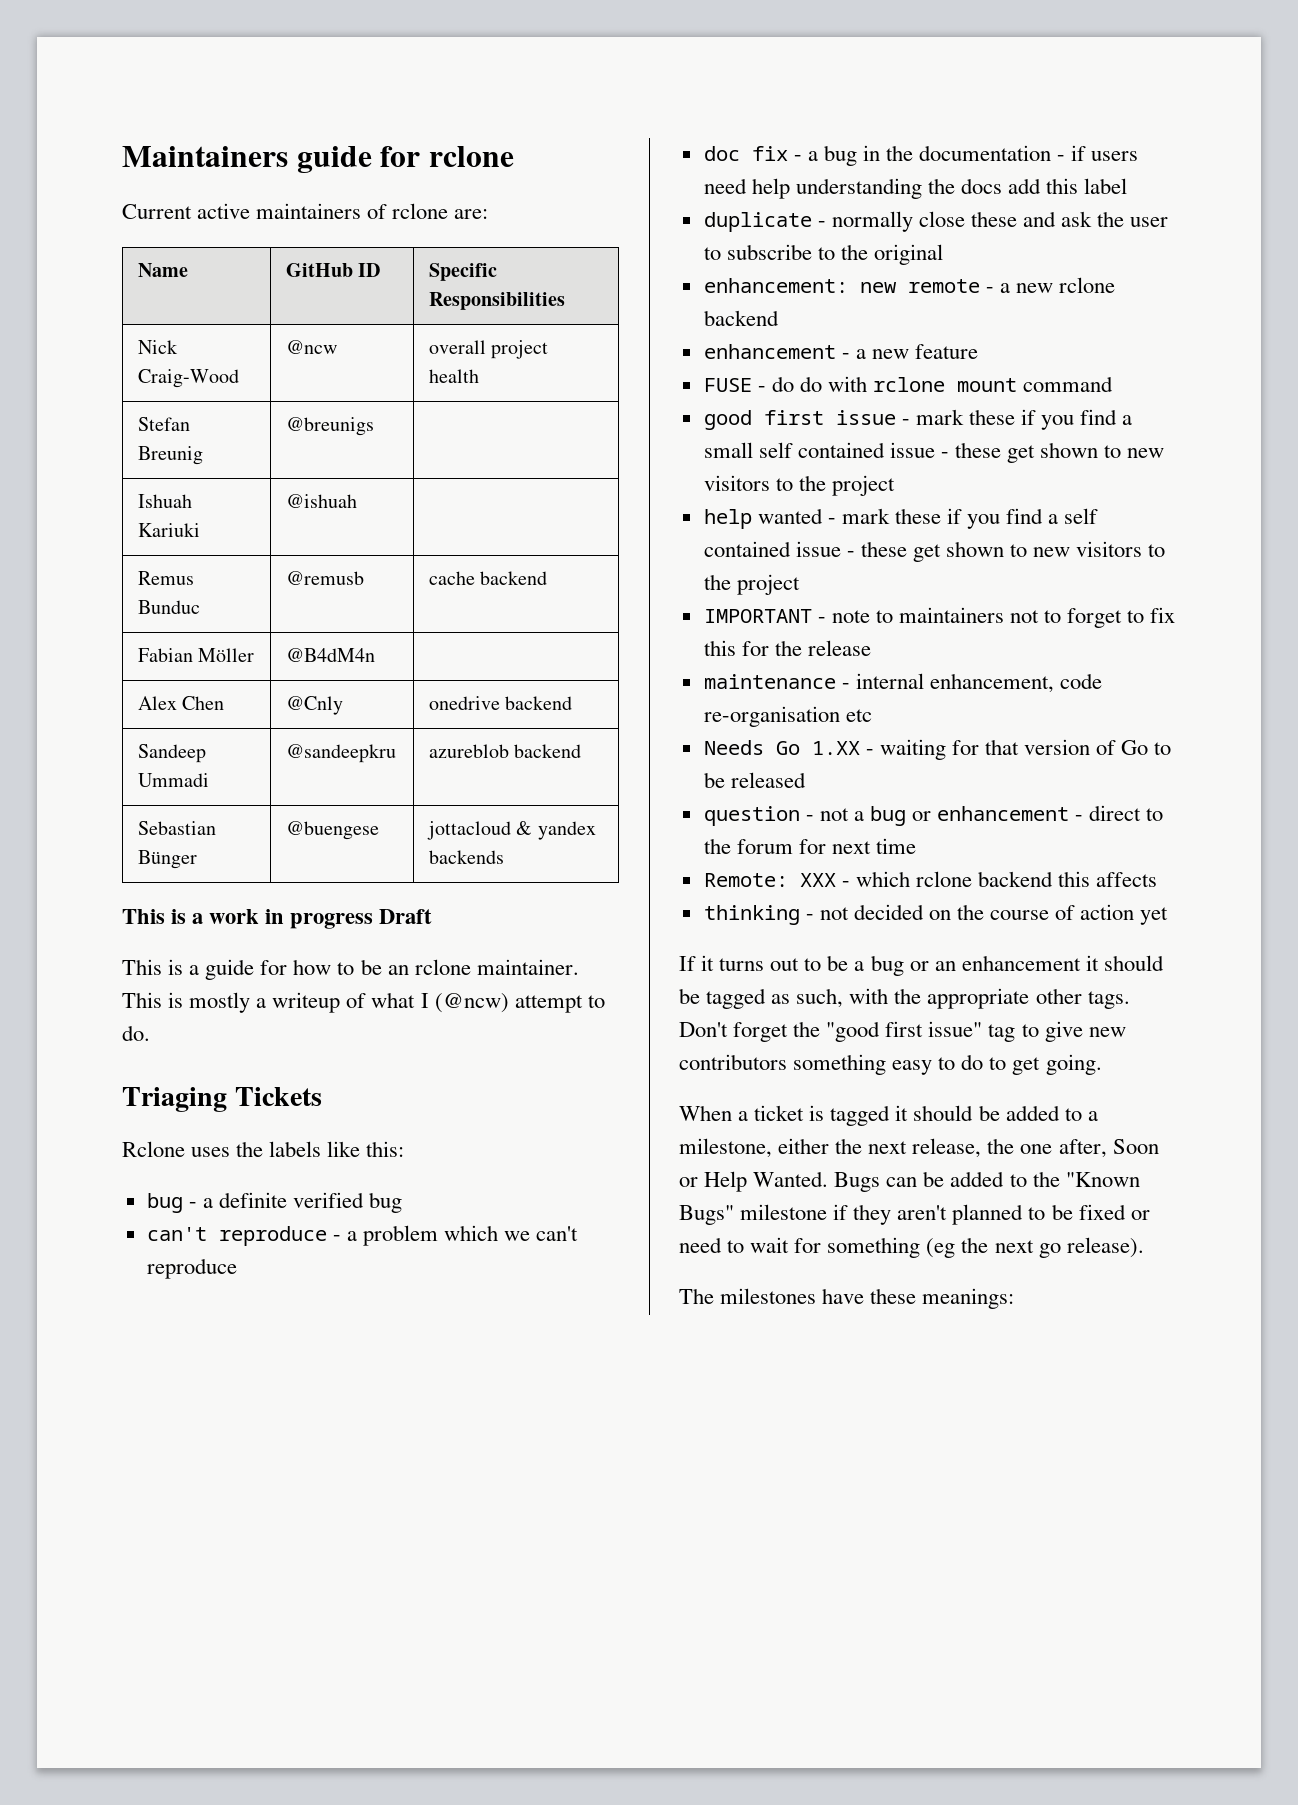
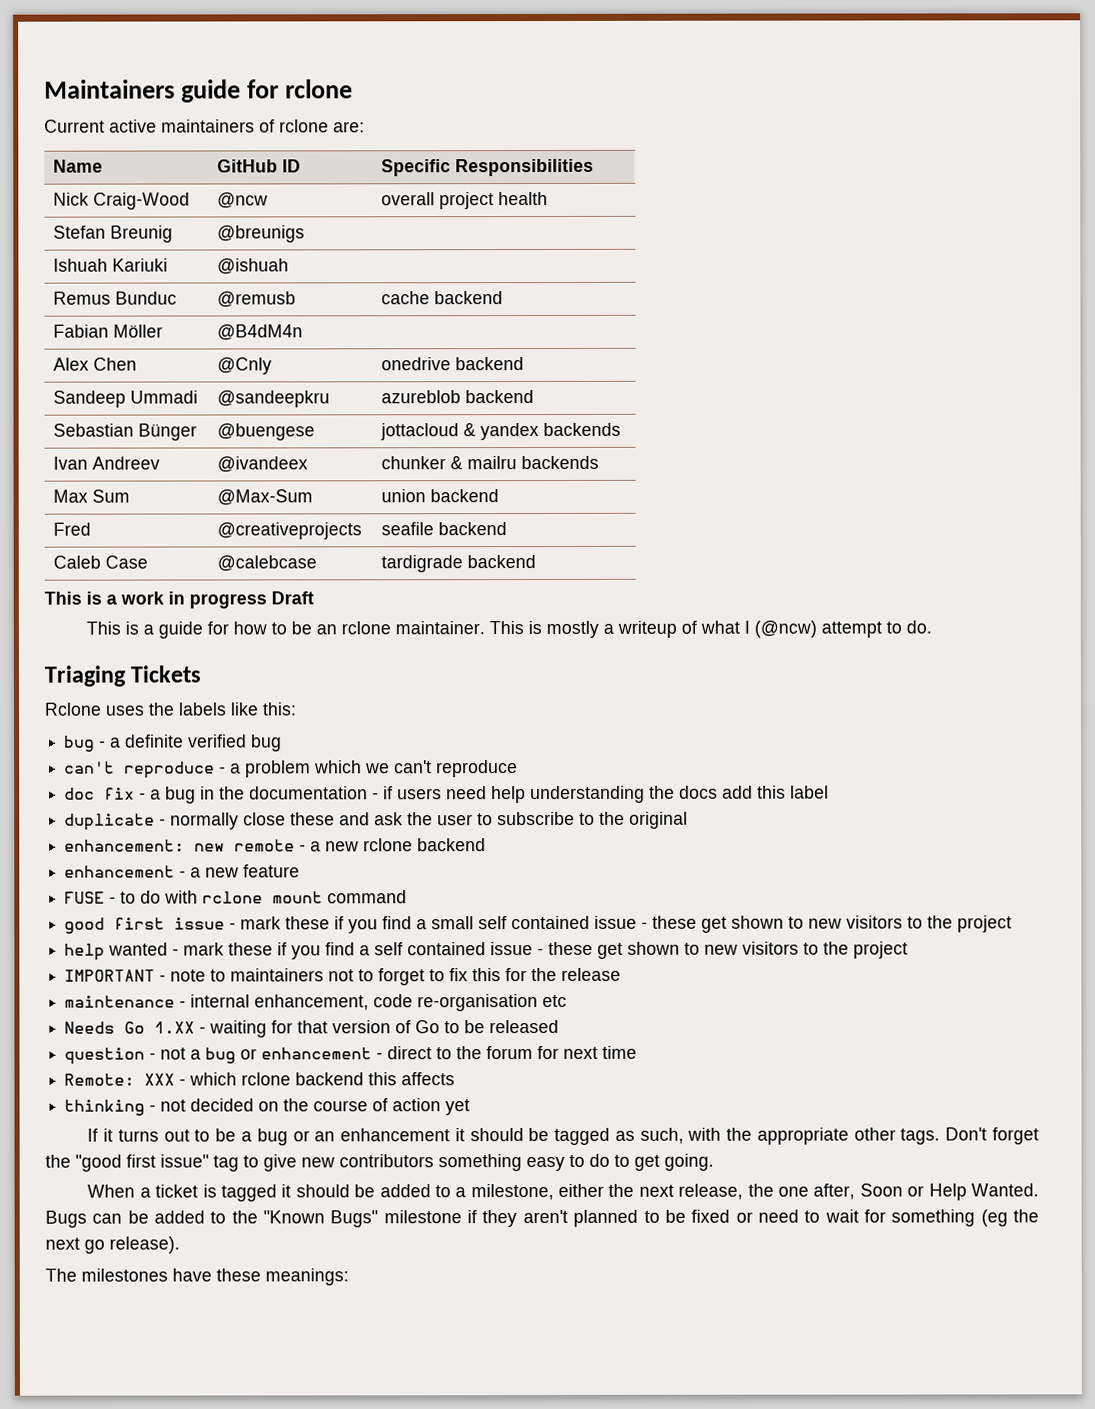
(505, 857) none -> [53,456,161,470] [217,456,309,473] [381,455,600,470] [53,489,131,503] [217,489,314,506] [381,489,500,503] [53,522,92,536] [217,522,363,540] [381,522,508,536] [53,555,149,569] [217,555,318,572] [381,555,537,573] // Ivan Andreev | @ivandeex | chunker & mailru backends // Max Sum | @Max-Sum | union backend // Fred | @creativeprojects | seafile backend // Caleb Case | @calebcase | tardigrade backend
[771,376,794,392] do -> [120,891,137,904] to

